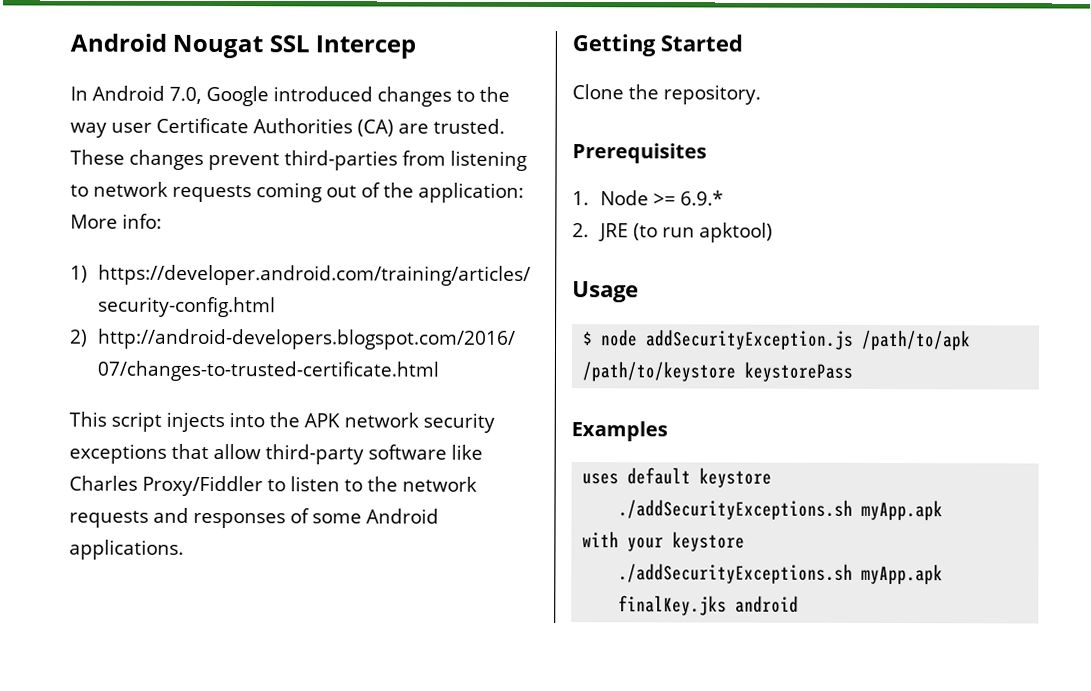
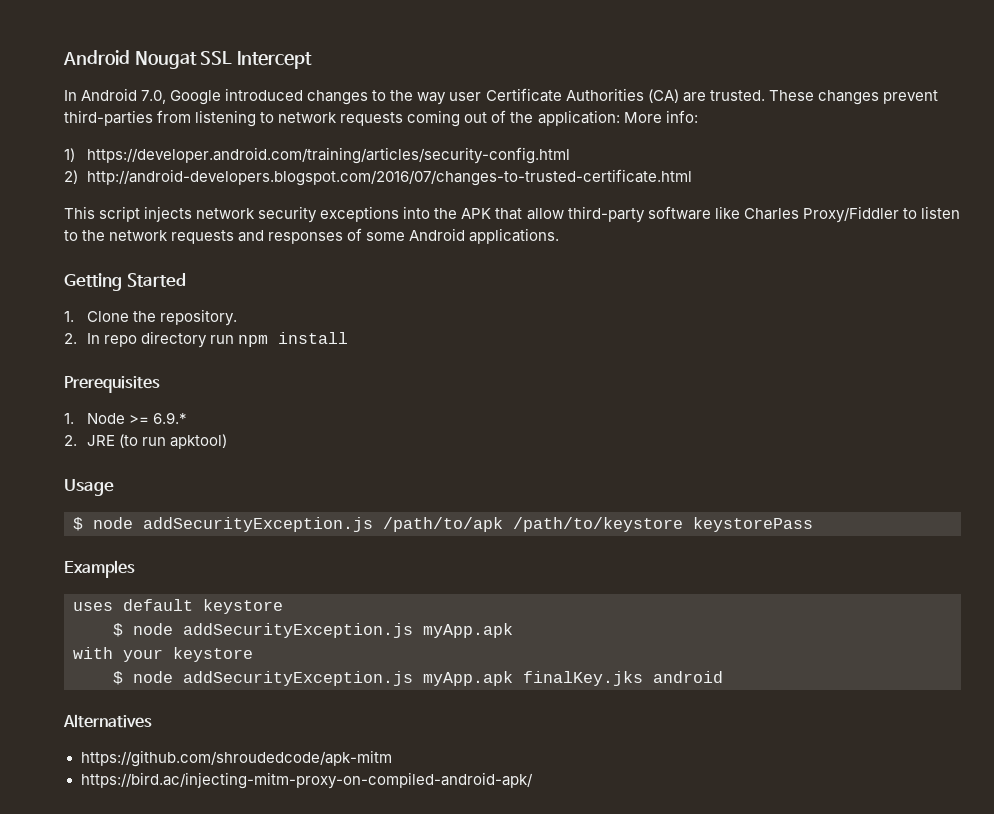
[315,35,417,59] Intercep -> [237,51,313,69] Intercept
[229,412,495,433] [69,443,167,464] into the APK network security exceptions -> [196,206,492,223] network security exceptions into the APK
(743, 43) none -> [64,311,74,322] 1.
(761, 94) none -> [64,331,348,348] // 2. In repo directory run npm install
[618,499,854,520] ./addSecurityExceptions.sh -> [113,623,413,638] $ node addSecurityException.js
[618,563,854,584] ./addSecurityExceptions.sh -> [113,671,413,686] $ node addSecurityException.js
(800, 604) none -> [63,714,152,728] [80,750,392,767] [80,772,533,789] // Alternatives // https://github.com/shroudedcode/apk-mitm // https://bird.ac/injecting-mitm-proxy-on-compiled-android-apk/

